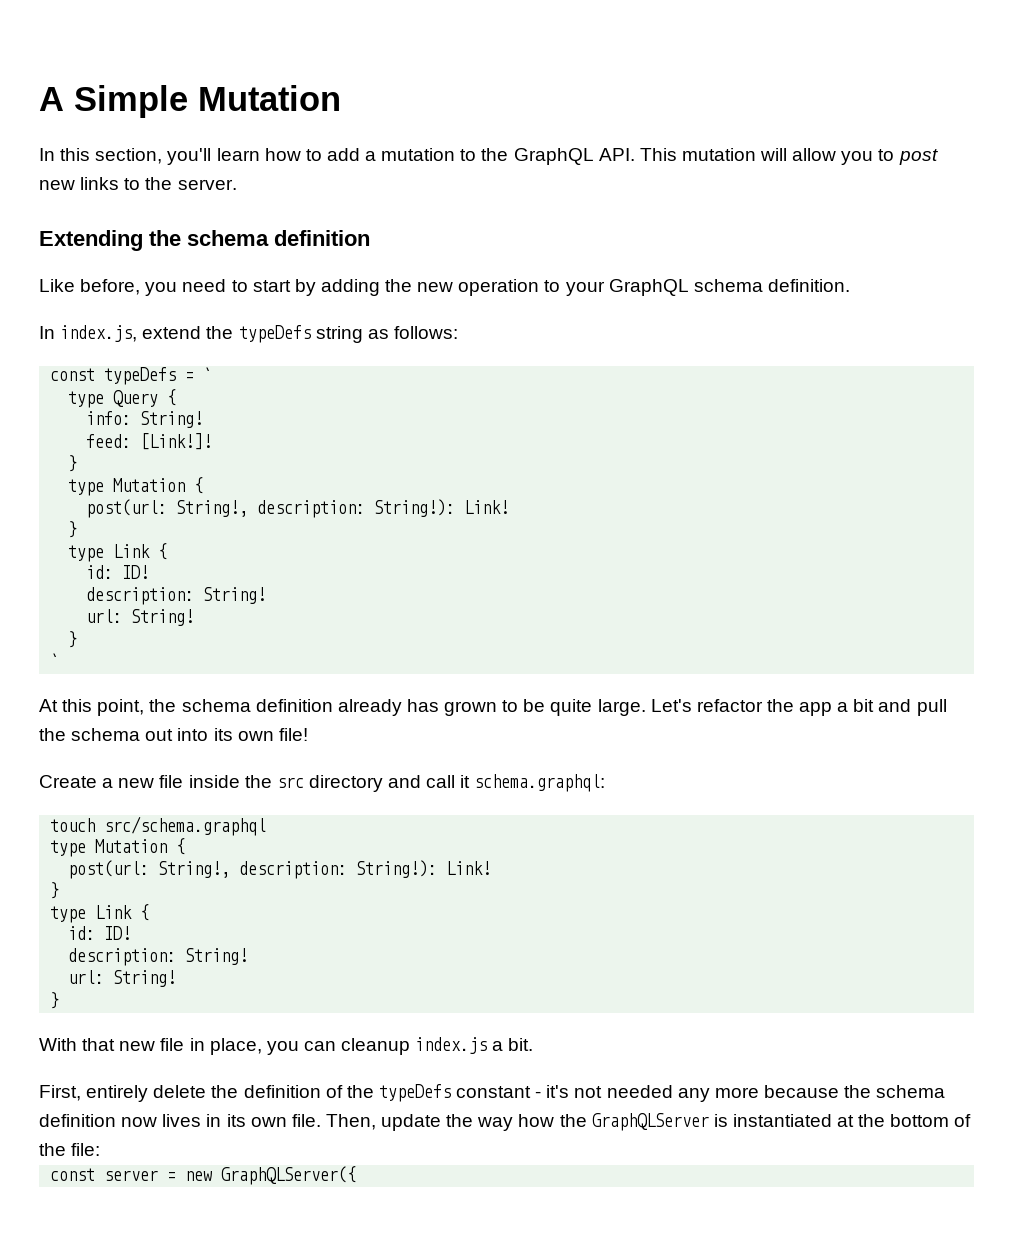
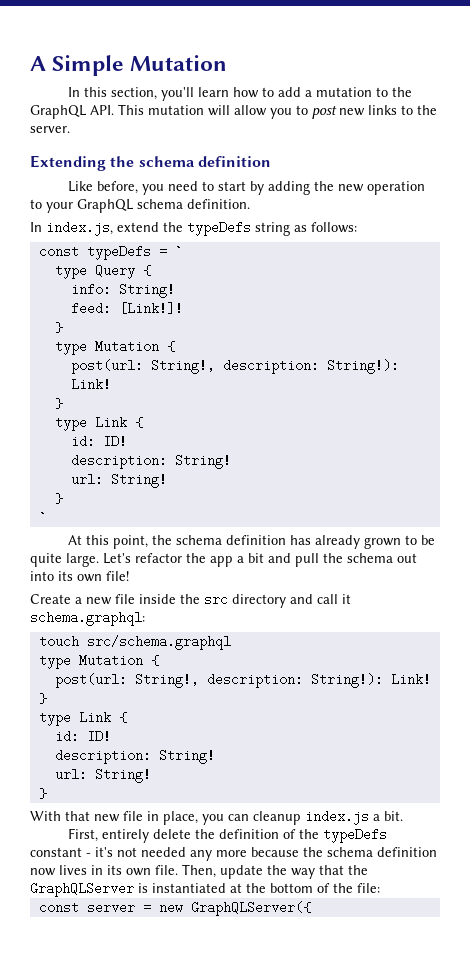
[337,699,439,716] already has -> [289,535,360,549] has already
[518,1114,555,1127] how -> [319,865,344,875] that

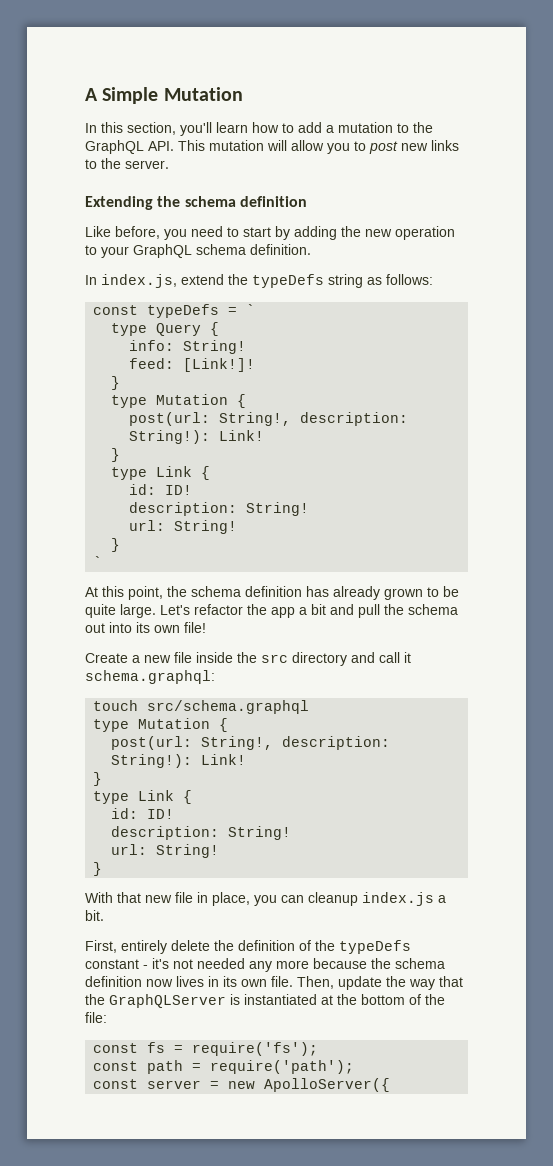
(380, 888) none -> [93,1042,319,1056] [93,1060,355,1074] // const fs = require('fs'); // const path = require('path');
[190,901,311,916] GraphQLServer({ -> [264,1078,391,1092] ApolloServer({

